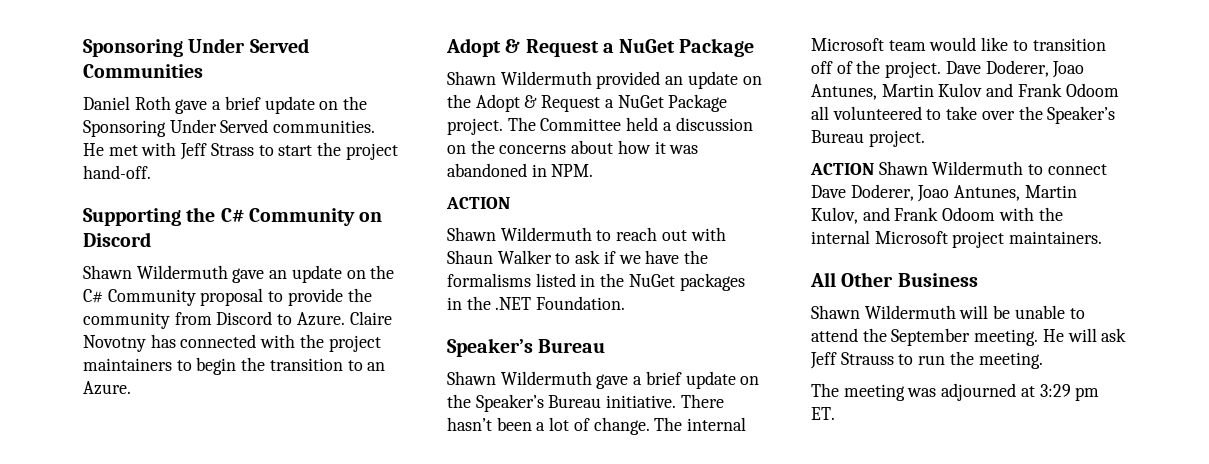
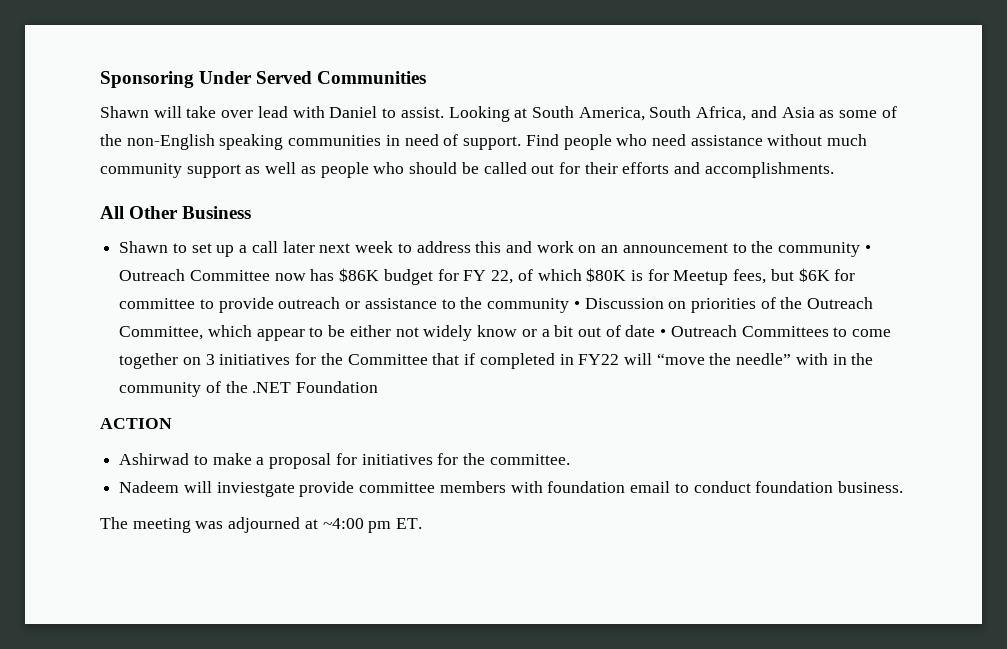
[83,96,368,114] [83,119,376,137] [83,142,398,160] [83,165,151,179] [83,207,383,226] [83,232,151,247] [83,265,395,283] [83,288,372,306] [83,311,392,329] [83,334,381,352] [83,357,386,375] [83,381,131,395] [446,38,755,57] [447,71,762,89] [447,94,728,112] [447,117,753,135] [447,140,699,154] [447,163,594,177] [446,197,510,209] [447,227,726,241] [447,250,709,264] [447,273,745,291] [447,296,626,310] [447,338,606,357] [447,371,760,389] [447,394,724,412] [447,417,747,435] [811,37,1106,51] [811,60,1085,78] [811,83,1119,100] [811,106,1116,124] [811,130,925,147] [810,161,1107,175] [811,184,1077,202] [811,207,1063,224] [811,230,1103,248] [810,272,978,287] [811,305,1085,319] [811,328,1127,346] [810,351,1043,369] Daniel Roth gave a brief update on the Sponsoring Under Served communities. He met with Jeff Strass to start the project hand-off. // Supporting the C# Community on Discord // Shawn Wildermuth gave an update on the C# Community proposal to provide the community from Discord to Azure. Claire Novotny has connected with the project maintainers to begin the transition to an Azure. // Adopt & Request a NuGet Package // Shawn Wildermuth provided an update on the Adopt & Request a NuGet Package project. The Committee held a discussion on the concerns about how it was abandoned in NPM. // ACTION // Shawn Wildermuth to reach out with Shaun Walker to ask if we have the formalisms listed in the NuGet packages in the .NET Foundation. // Speaker’s Bureau // Shawn Wildermuth gave a brief update on the Speaker’s Bureau initiative. There hasn’t been a lot of change. The internal Microsoft team would like to transition off of the project. Dave Doderer, Joao Antunes, Martin Kulov and Frank Odoom all volunteered to take over the Speaker’s Bureau project. // ACTION Shawn Wildermuth to connect Dave Doderer, Joao Antunes, Martin Kulov, and Frank Odoom with the internal Microsoft project maintainers. // All Other Business // Shawn Wildermuth will be unable to attend the September meeting. He will ask Jeff Strauss to run the meeting. -> [100,106,897,122] [100,134,868,150] [100,162,834,178] [100,206,252,219] [119,241,871,257] [119,268,856,285] [119,297,874,313] [119,325,892,341] [119,353,874,369] [119,381,379,397] [100,418,172,429] [119,453,570,469] [119,481,903,497] Shawn will take over lead with Daniel to assist. Looking at South America, South Africa, and Asia as some of the non-English speaking communities in need of support. Find people who need assistance without much community support as well as people who should be called out for their efforts and accomplishments. // All Other Business // Shawn to set up a call later next week to address this and work on an announcement to the community • Outreach Committee now has $86K budget for FY 22, of which $80K is for Meetup fees, but $6K for committee to provide outreach or assistance to the community • Discussion on priorities of the Outreach Committee, which appear to be either not widely know or a bit out of date • Outreach Committees to come together on 3 initiatives for the Committee that if completed in FY22 will “move the needle” with in the community of the .NET Foundation // ACTION // Ashirwad to make a proposal for initiatives for the committee. // Nadeem will inviestgate provide committee members with foundation email to conduct foundation business.
[1039,384,1071,397] 3:29 -> [322,518,364,529] ~4:00

